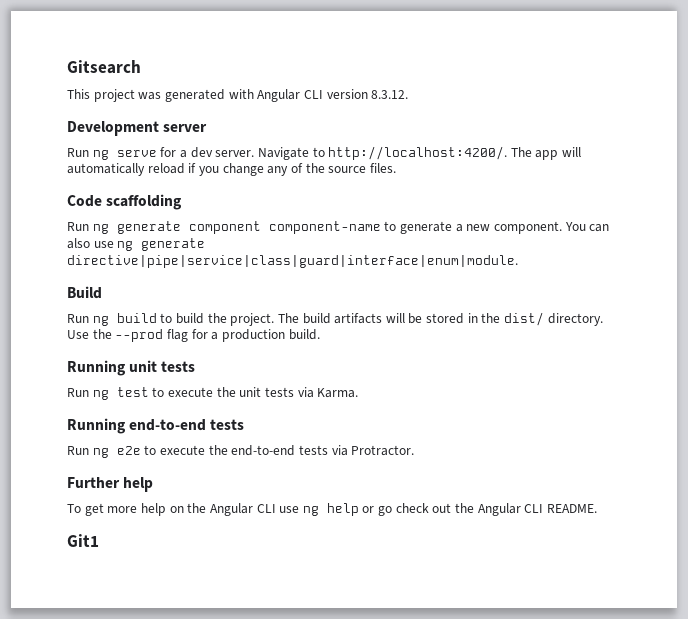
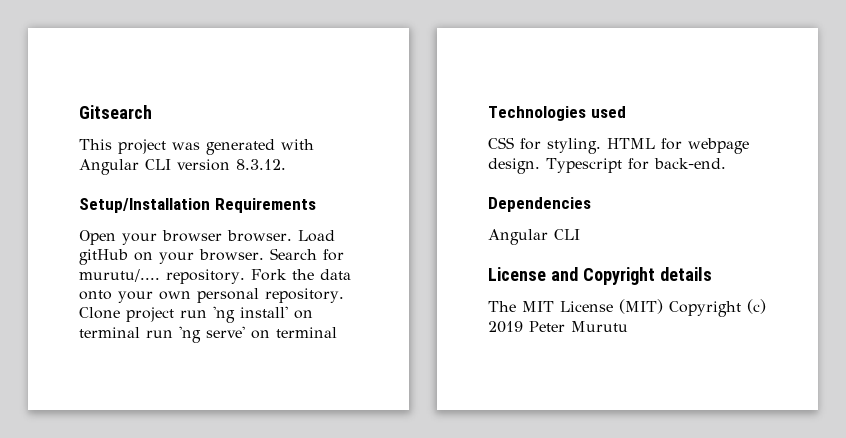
[67,121,208,136] [67,146,582,160] [67,163,396,176] [67,194,183,210] [67,221,610,234] [67,238,206,251] [67,255,518,268] [67,286,102,299] [67,312,603,326] [67,329,320,342] [67,360,196,376] [67,387,359,400] [67,418,245,434] [67,445,415,458] [67,477,154,492] [67,503,597,516] [67,534,99,547] Development server // Run ng serve for a dev server. Navigate to http://localhost:4200/. The app will automatically reload if you change any of the source files. // Code scaffolding // Run ng generate component component-name to generate a new component. You can also use ng generate directive|pipe|service|class|guard|interface|enum|module. // Build // Run ng build to build the project. The build artifacts will be stored in the dist/ directory. Use the --prod flag for a production build. // Running unit tests // Run ng test to execute the unit tests via Karma. // Running end-to-end tests // Run ng e2e to execute the end-to-end tests via Protractor. // Further help // To get more help on the Angular CLI use ng help or go check out the Angular CLI README. // Git1 -> [79,198,316,213] [79,230,335,245] [79,248,344,265] [79,269,351,284] [79,288,344,303] [79,306,313,323] [79,326,337,343] [488,106,626,121] [488,137,749,154] [488,158,726,174] [488,197,591,212] [488,229,580,245] [488,267,712,285] [488,299,766,317] [488,321,628,333] Setup/Installation Requirements // Open your browser browser. Load gitHub on your browser. Search for murutu/.... repository. Fork the data onto your own personal repository. Clone project run 'ng install' on terminal run 'ng serve' on terminal // Technologies used // CSS for styling. HTML for webpage design. Typescript for back-end. // Dependencies // Angular CLI // License and Copyright details // The MIT License (MIT) Copyright (c) 2019 Peter Murutu

